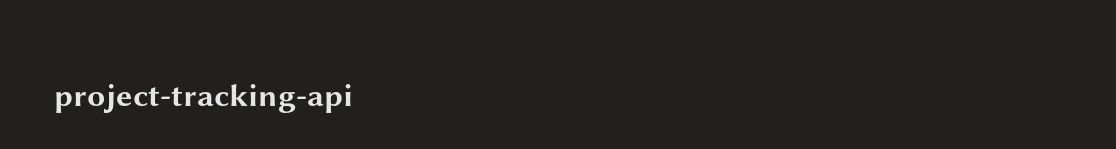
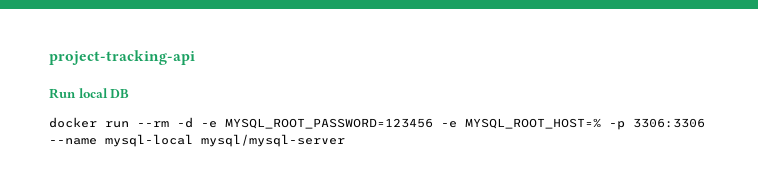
(353, 98) none -> [49,88,130,99] [49,117,705,130] [49,134,345,147] // Run local DB // docker run --rm -d -e MYSQL_ROOT_PASSWORD=123456 -e MYSQL_ROOT_HOST=% -p 3306:3306 --name mysql-local mysql/mysql-server

